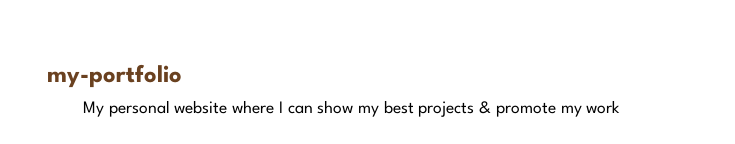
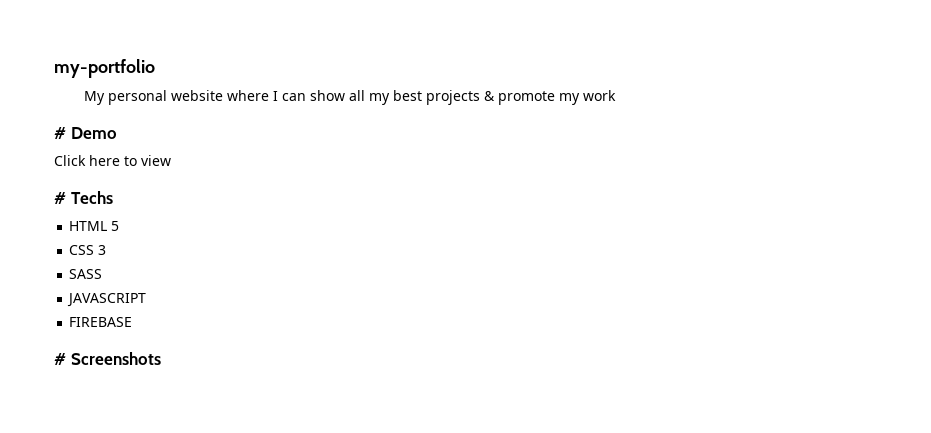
(354, 107) none -> [349,90,366,101] all
(621, 107) none -> [54,127,117,139] [54,155,171,166] [54,191,113,204] [69,221,120,231] [69,245,107,255] [69,269,103,279] [67,293,147,307] [69,317,133,327] [54,352,161,365] // # Demo // Click here to view // # Techs // HTML 5 // CSS 3 // SASS // JAVASCRIPT // FIREBASE // # Screenshots

